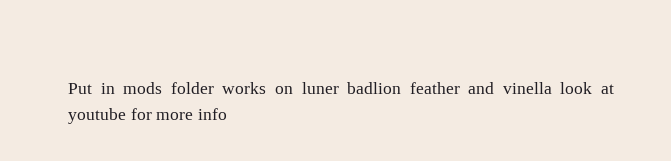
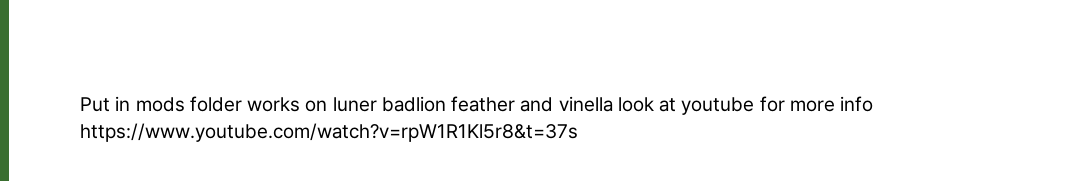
(228, 114) none -> [80,123,578,142] https://www.youtube.com/watch?v=rpW1R1Kl5r8&t=37s

